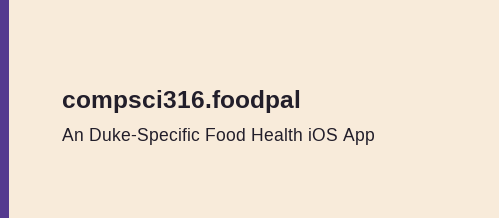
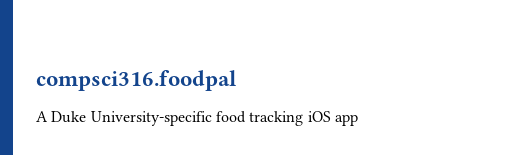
[62,128,375,145] An Duke-Specific Food Health iOS App -> [36,111,358,126] A Duke University-specific food tracking iOS app

